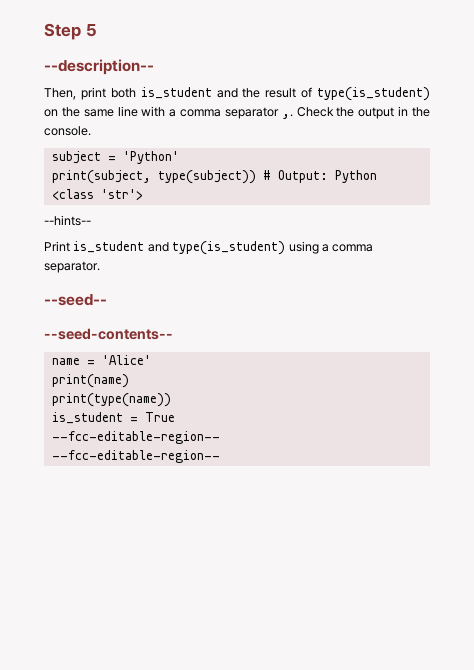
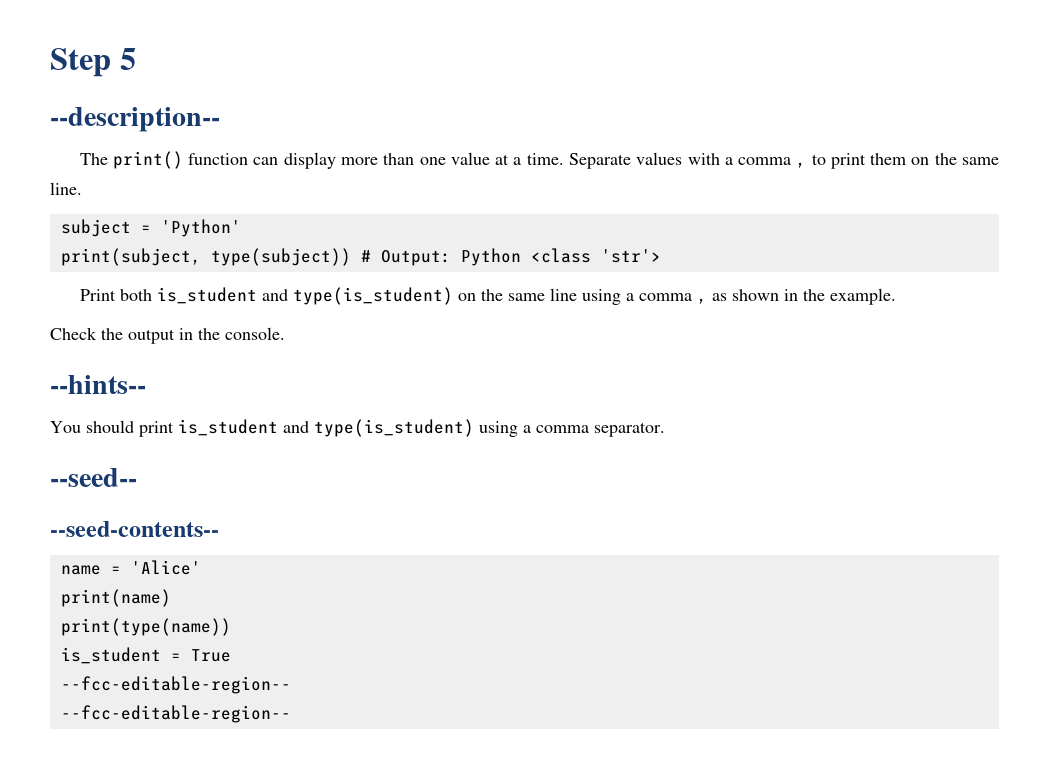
[44,87,430,101] [44,106,431,119] [44,126,91,136] Then, print both is_student and the result of type(is_student) on the same line with a comma separator ,. Check the output in the console. -> [79,151,999,169] [50,182,82,195] The print() function can display more than one value at a time. Separate values with a comma , to print them on the same line.
[44,215,91,226] [44,241,70,252] --hints-- // Print -> [79,287,896,305] [50,327,285,344] [50,375,146,394] [50,420,174,437] Print both is_student and type(is_student) on the same line using a comma , as shown in the example. // Check the output in the console. // --hints-- // You should print

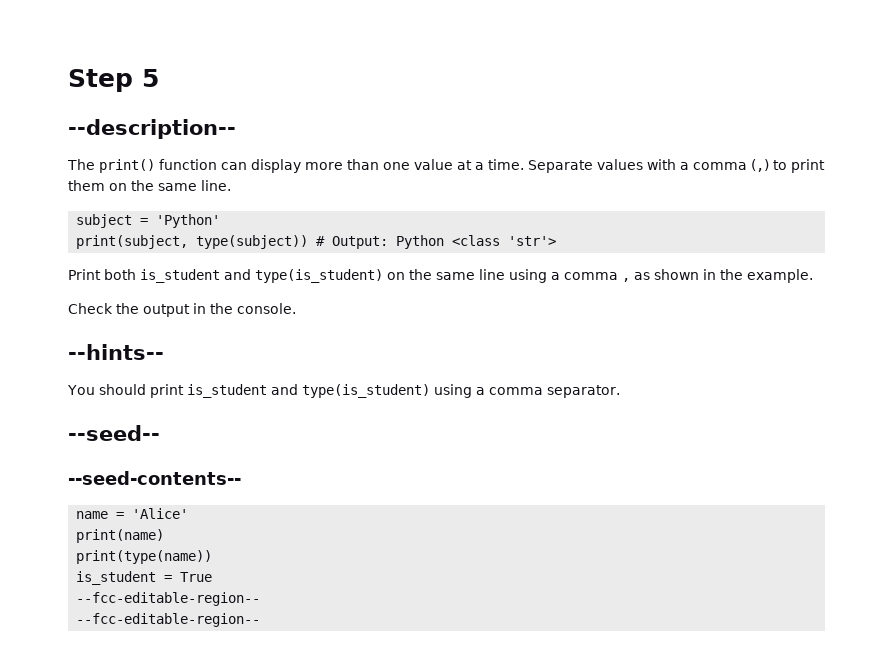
[796,162,807,168] , -> [751,159,769,172] (,)

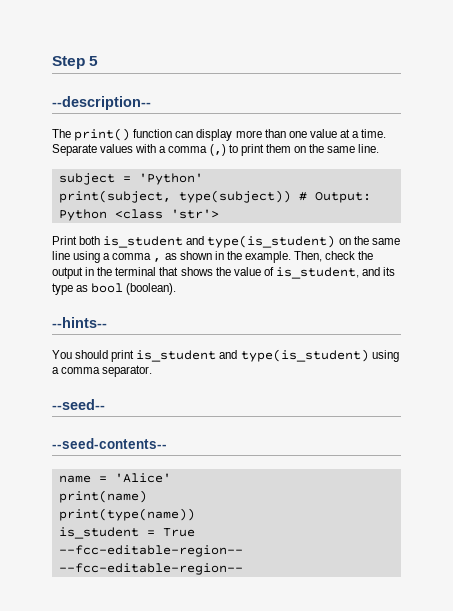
[68,303,113,314] // Check -> [294,251,356,262] Then, check
[237,303,296,314] console. -> [115,267,396,279] [52,283,177,295] terminal that shows the value of is_student, and its type as bool (boolean).

